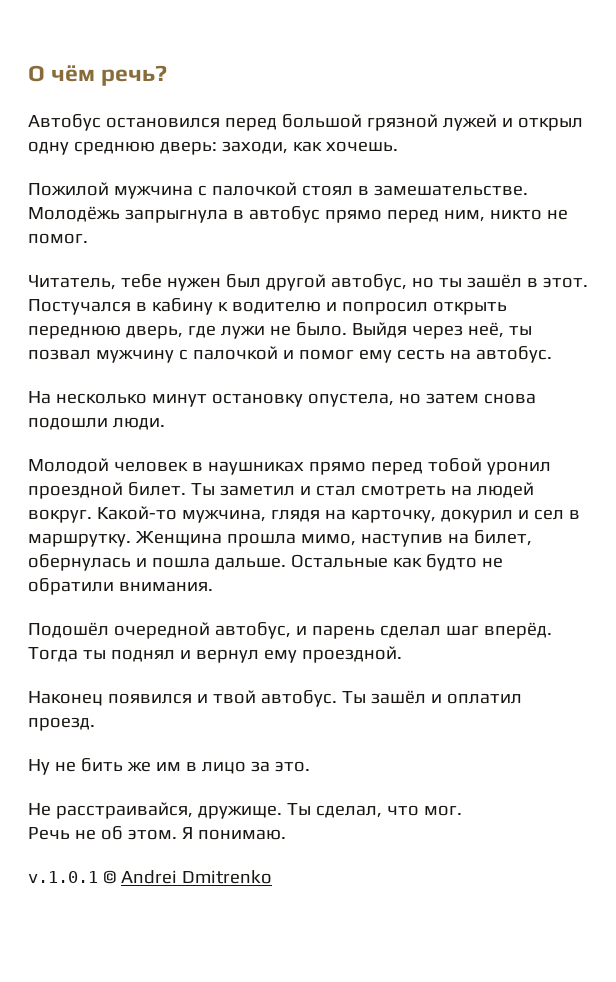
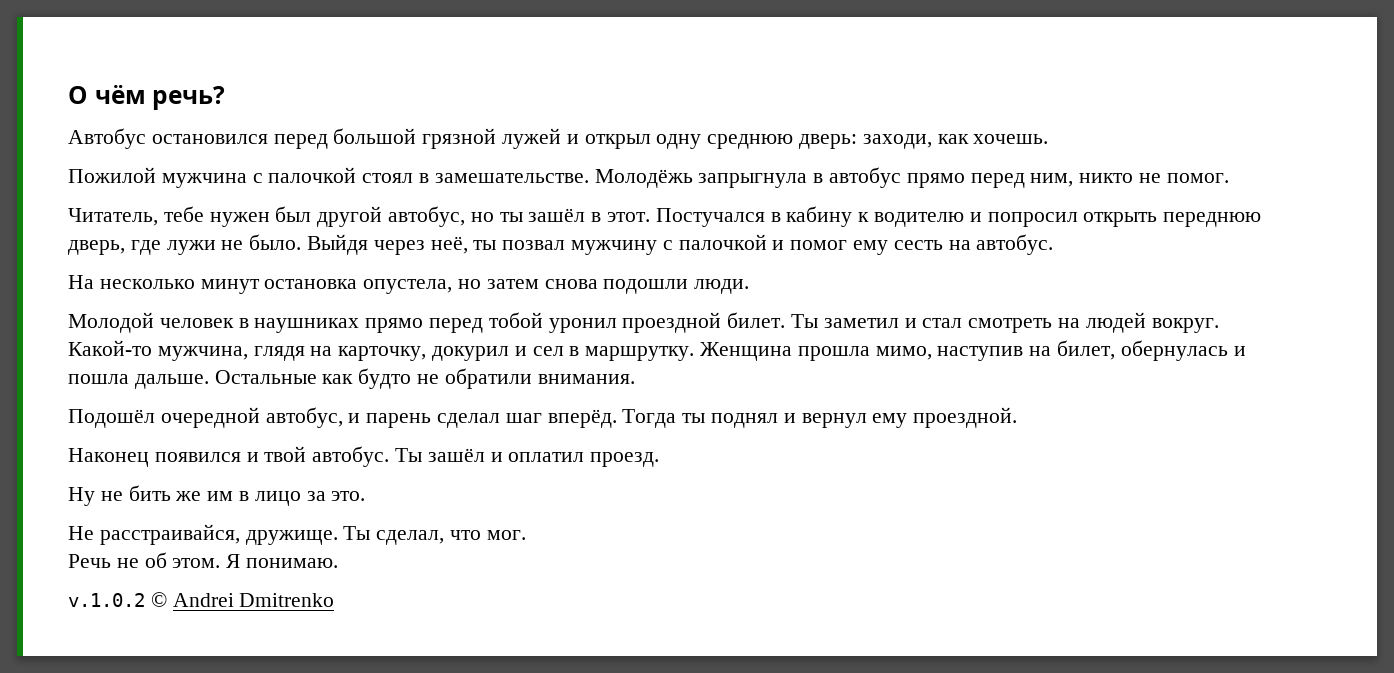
[211,393,303,407] остановку -> [264,279,358,289] остановка
[28,871,98,883] v.1.0.1 -> [68,593,145,607] v.1.0.2

